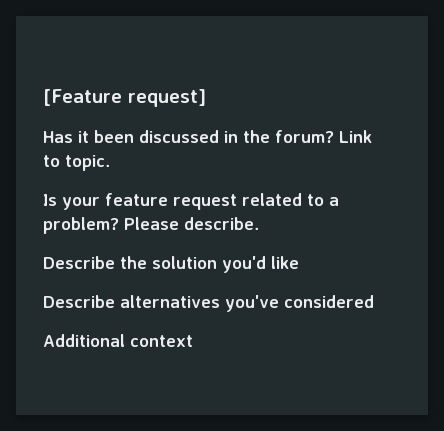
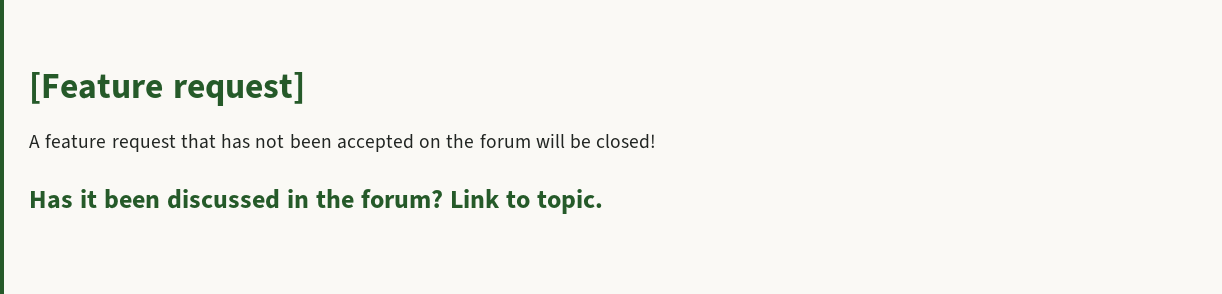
(206, 98) none -> [29,133,657,152] // A feature request that has not been accepted on the forum will be closed!
[43,193,339,210] [43,217,259,234] [43,256,299,273] [43,295,374,312] [43,334,193,347] // Is your feature request related to a problem? Please describe. // Describe the solution you'd like // Describe alternatives you've considered // Additional context -> (604, 201) none

